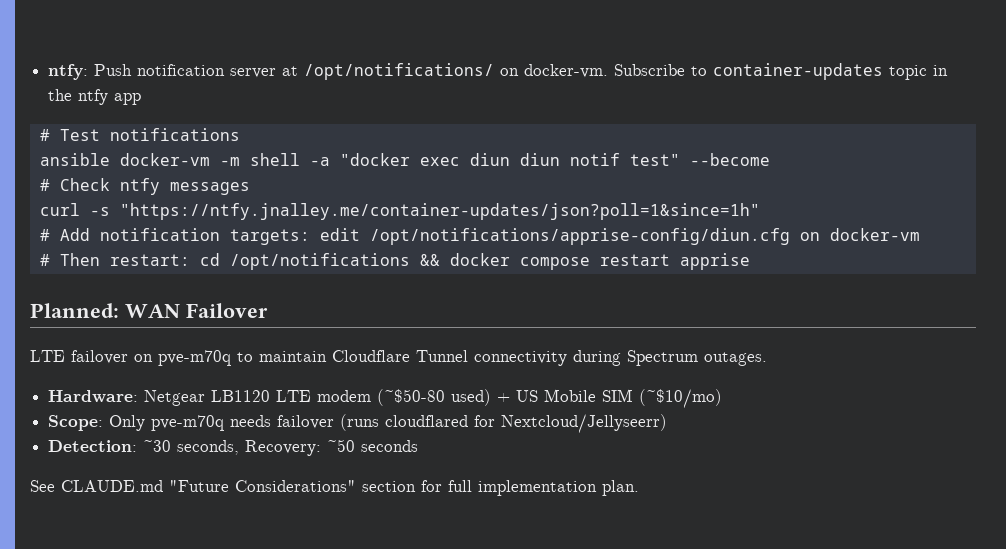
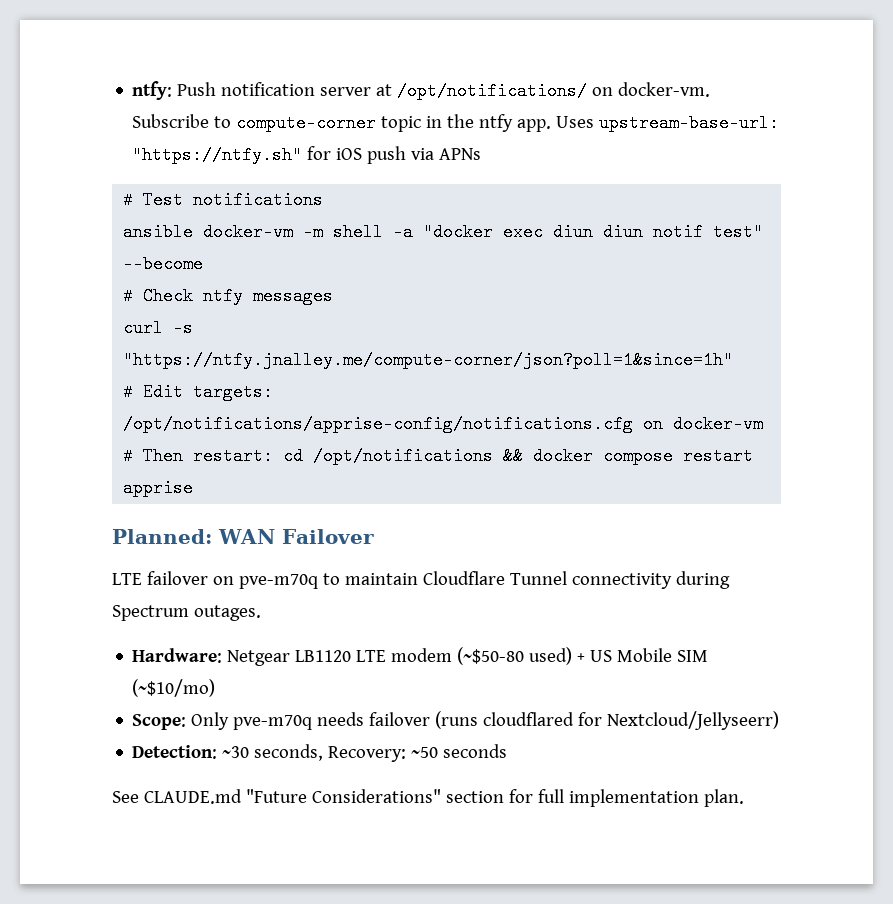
[713,63,884,80] container-updates -> [236,114,377,132] compute-corner
[114,93,142,105] app -> [517,114,780,132] [132,146,482,164] app. Uses upstream-base-url: "https://ntfy.sh" for iOS push via APNs
[119,203,760,220] [39,228,790,245] "https://ntfy.jnalley.me/container-updates/json?poll=1&since=1h" // # Add notification targets: edit /opt/notifications/apprise-config/diun.cfg -> [123,351,734,369] [123,383,274,401] [123,415,634,433] "https://ntfy.jnalley.me/compute-corner/json?poll=1&since=1h" // # Edit targets: /opt/notifications/apprise-config/notifications.cfg

